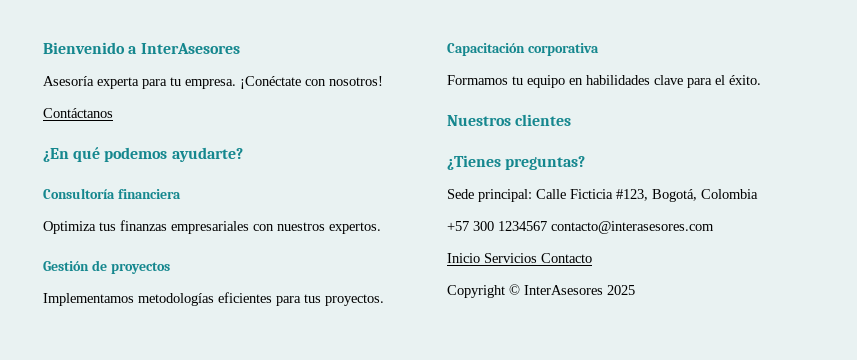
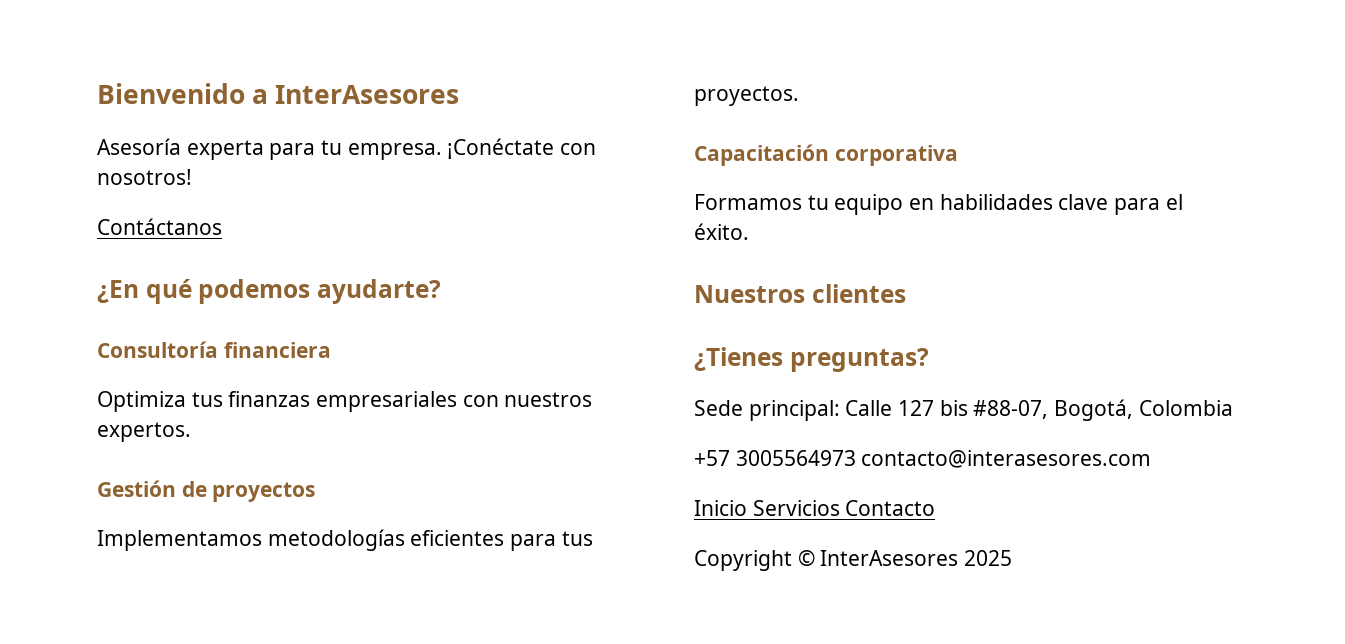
[570,189,648,201] Ficticia #123, -> [898,400,1049,419] 127 bis #88-07,
[473,221,547,231] 300 1234567 -> [735,450,856,466] 3005564973

